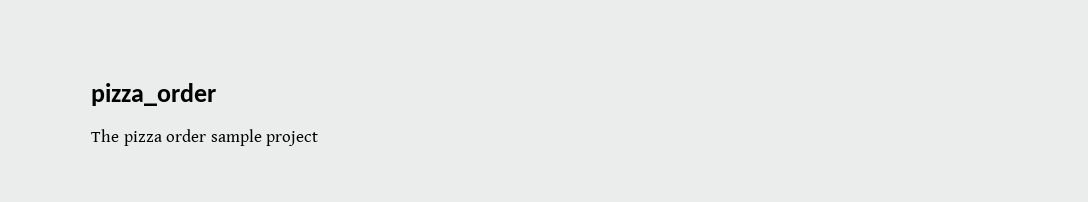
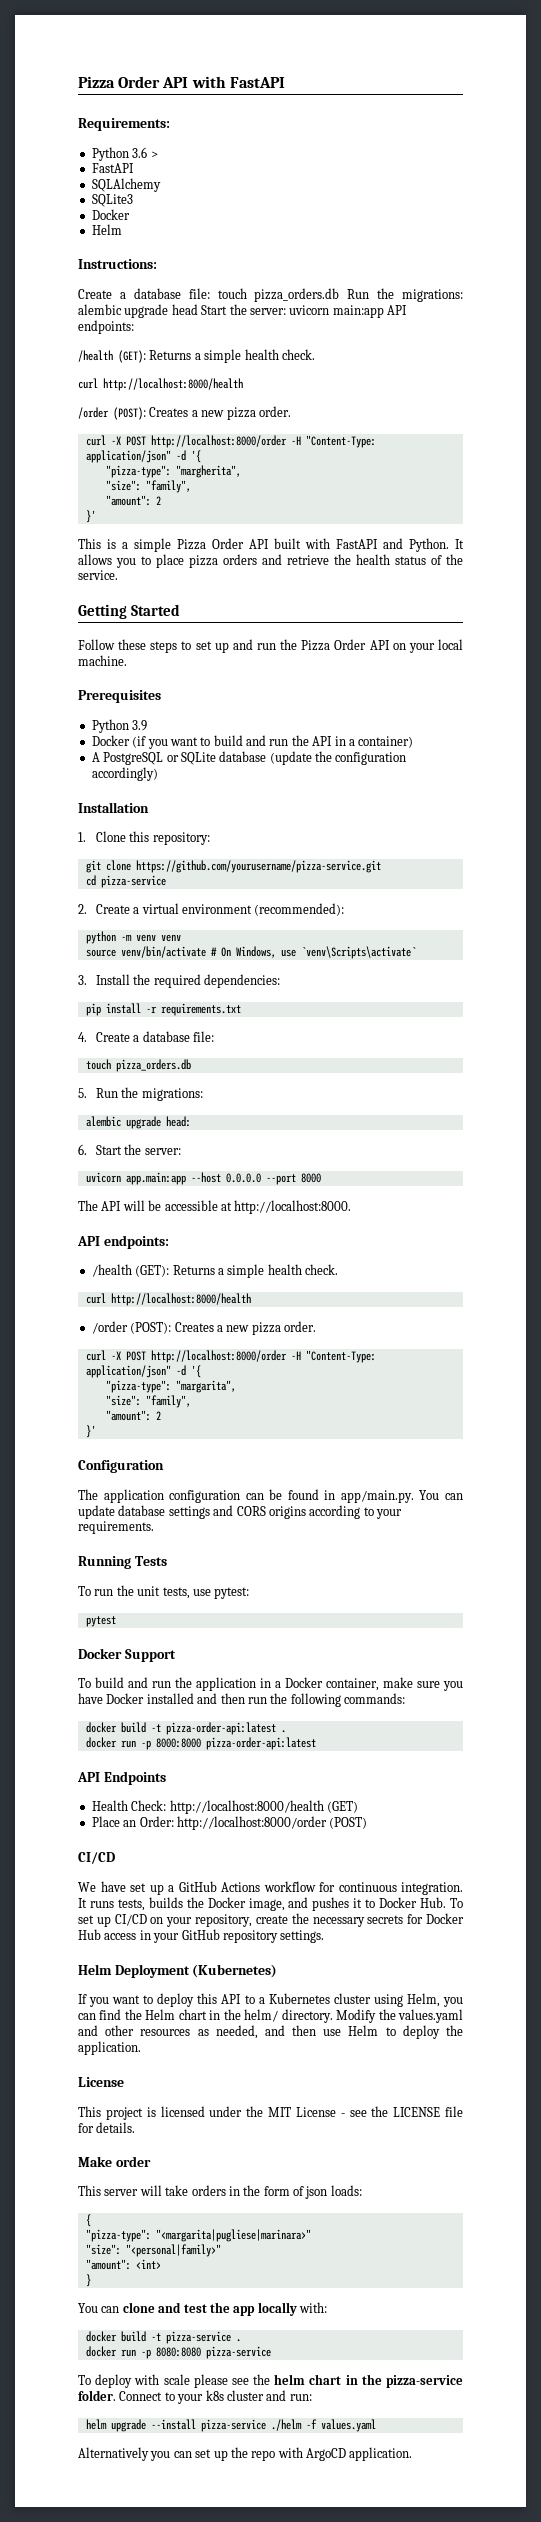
[91,83,216,106] [91,129,319,146] pizza_order // The pizza order sample project -> [78,76,285,88] [78,118,170,131] [91,147,158,161] [91,163,134,173] [91,178,161,192] [91,194,133,207] [91,209,130,220] [91,224,122,235] [78,259,157,269] [78,288,463,302] [78,304,407,318] [78,320,134,334] [78,349,315,363] [78,378,243,391] [78,406,291,420] [85,435,376,448] [85,450,201,463] [105,465,241,478] [105,480,191,493] [105,495,161,506] [85,510,96,523] [78,538,464,552] [78,554,463,568] [78,570,118,580] [78,604,180,619] [78,639,464,653] [78,655,127,666] [78,690,161,703] [91,719,148,733] [91,735,414,749] [91,751,407,765] [91,767,158,781] [78,802,149,813] [78,831,210,845] [85,860,381,873] [85,875,166,888] [78,903,345,916] [85,931,181,944] [85,946,416,959] [78,974,281,988] [85,1003,241,1016] [78,1031,215,1042] [85,1059,191,1072] [78,1087,203,1101] [85,1116,191,1129] [78,1144,181,1155] [85,1172,321,1185] [78,1200,352,1214] [77,1235,169,1249] [91,1264,338,1278] [85,1293,251,1306] [91,1321,316,1335] [85,1350,376,1363] [85,1365,201,1378] [105,1380,236,1393] [105,1395,191,1408] [105,1410,161,1421] [85,1425,96,1438] [78,1460,164,1473] [78,1489,463,1503] [78,1505,402,1519] [78,1521,154,1534] [78,1556,167,1569] [78,1585,250,1599] [85,1616,116,1627] [78,1648,176,1662] [78,1677,463,1691] [78,1693,405,1707] [85,1722,286,1735] [85,1737,316,1750] [77,1771,166,1785] [91,1800,358,1814] [91,1816,368,1830] [78,1852,115,1864] [78,1881,463,1895] [78,1897,463,1911] [78,1913,464,1927] [78,1929,325,1943] [78,1964,278,1978] [78,1993,463,2007] [78,2009,463,2023] [78,2025,464,2039] [78,2041,141,2055] [78,2077,124,2087] [78,2106,463,2120] [78,2122,136,2133] [78,2156,151,2167] [78,2185,362,2199] [85,2214,91,2227] [85,2229,311,2242] [85,2244,221,2257] [85,2259,161,2270] [85,2274,91,2287] [78,2302,327,2316] [85,2331,241,2344] [85,2346,271,2359] [78,2374,464,2388] [78,2390,312,2404] [85,2419,376,2432] [78,2447,413,2461] Pizza Order API with FastAPI // Requirements: // Python 3.6 > // FastAPI // SQLAlchemy // SQLite3 // Docker // Helm // Instructions: // Create a database file: touch pizza_orders.db Run the migrations: alembic upgrade head Start the server: uvicorn main:app API endpoints: // /health (GET): Returns a simple health check. // curl http://localhost:8000/health // /order (POST): Creates a new pizza order. // curl -X POST http://localhost:8000/order -H "Content-Type: application/json" -d '{ // "pizza-type": "margherita", // "size": "family", // "amount": 2 // }' // This is a simple Pizza Order API built with FastAPI and Python. It allows you to place pizza orders and retrieve the health status of the service. // Getting Started // Follow these steps to set up and run the Pizza Order API on your local machine. // Prerequisites // Python 3.9 // Docker (if you want to build and run the API in a container) // A PostgreSQL or SQLite database (update the configuration accordingly) // Installation // 1. Clone this repository: // git clone https://github.com/yourusername/pizza-service.git // cd pizza-service // 2. Create a virtual environment (recommended): // python -m venv venv // source venv/bin/activate # On Windows, use `venv\Scripts\activate` // 3. Install the required dependencies: // pip install -r requirements.txt // 4. Create a database file: // touch pizza_orders.db // 5. Run the migrations: // alembic upgrade head: // 6. Start the server: // uvicorn app.main:app --host 0.0.0.0 --port 8000 // The API will be accessible at http://localhost:8000. // API endpoints: // /health (GET): Returns a simple health check. // curl http://localhost:8000/health // /order (POST): Creates a new pizza order. // curl -X POST http://localhost:8000/order -H "Content-Type: application/json" -d '{ // "pizza-type": "margarita", // "size": "family", // "amount": 2 // }' // Configuration // The application configuration can be found in app/main.py. You can update database settings and CORS origins according to your requirements. // Running Tests // To run the unit tests, use pytest: // pytest // Docker Support // To build and run the application in a Docker container, make sure you have Docker installed and then run the following commands: // docker build -t pizza-order-api:latest . // docker run -p 8000:8000 pizza-order-api:latest // API Endpoints // Health Check: http://localhost:8000/health (GET) // Place an Order: http://localhost:8000/order (POST) // CI/CD // We have set up a GitHub Actions workflow for continuous integration. It runs tests, builds the Docker image, and pushes it to Docker Hub. To set up CI/CD on your repository, create the necessary secrets for Docker Hub access in your GitHub repository settings. // Helm Deployment (Kubernetes) // If you want to deploy this API to a Kubernetes cluster using Helm, you can find the Helm chart in the helm/ directory. Modify the values.yaml and other resources as needed, and then use Helm to deploy the application. // License // This project is licensed under the MIT License - see the LICENSE file for details. // Make order // This server will take orders in the form of json loads: // { // "pizza-type": "<margarita|pugliese|marinara>" // "size": "<personal|family>" // "amount": <int> // } // You can clone and test the app locally with: // docker build -t pizza-service . // docker run -p 8080:8080 pizza-service // To deploy with scale please see the helm chart in the pizza-service folder. Connect to your k8s cluster and run: // helm upgrade --install pizza-service ./helm -f values.yaml // Alternatively you can set up the repo with ArgoCD application.

